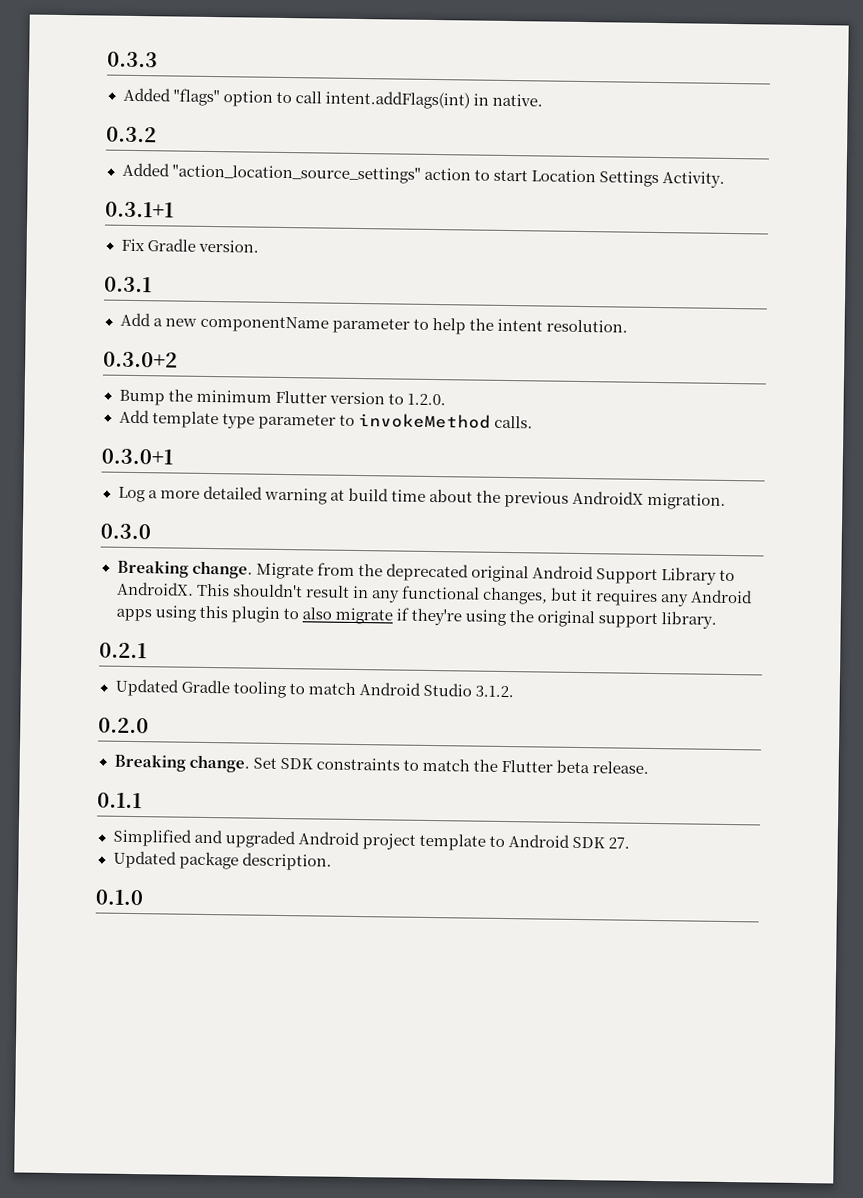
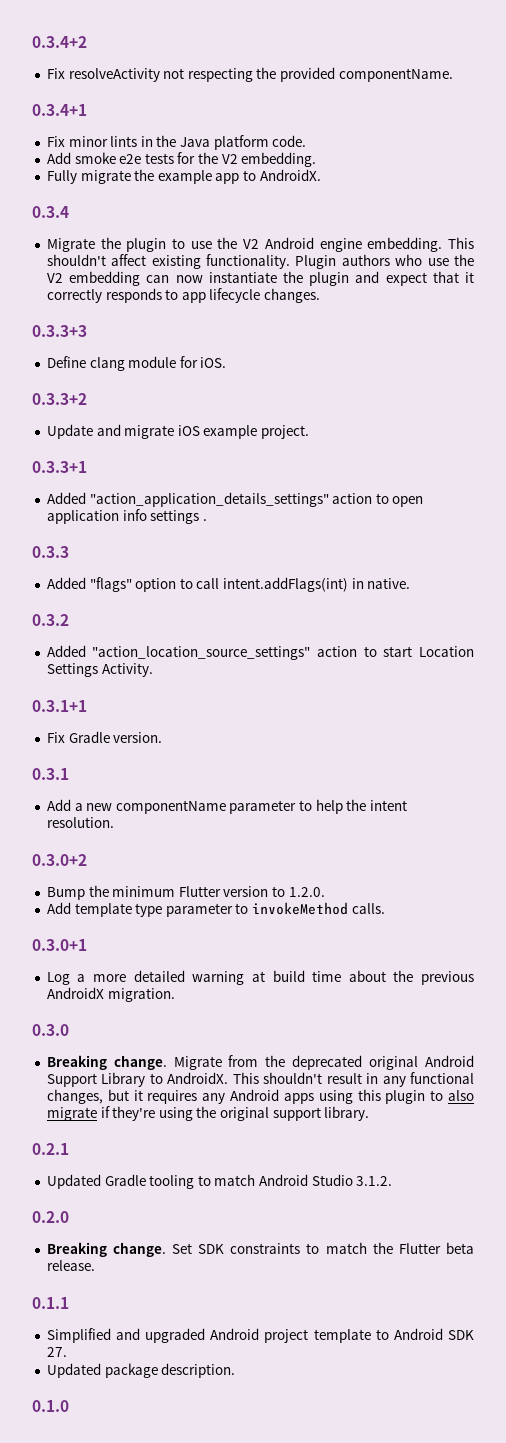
(107, 59) none -> [32,36,87,48] [46,67,453,82] [32,104,87,116] [46,135,307,150] [46,152,317,167] [46,169,321,184] [32,206,69,218] [46,237,474,252] [46,254,475,269] [46,271,474,286] [46,288,321,303] [32,325,87,337] [46,356,227,371] [32,393,87,405] [46,424,310,439] [32,461,87,473] [46,492,424,507] [46,509,207,524] 0.3.4+2 // Fix resolveActivity not respecting the provided componentName. // 0.3.4+1 // Fix minor lints in the Java platform code. // Add smoke e2e tests for the V2 embedding. // Fully migrate the example app to AndroidX. // 0.3.4 // Migrate the plugin to use the V2 Android engine embedding. This shouldn't affect existing functionality. Plugin authors who use the V2 embedding can now instantiate the plugin and expect that it correctly responds to app lifecycle changes. // 0.3.3+3 // Define clang module for iOS. // 0.3.3+2 // Update and migrate iOS example project. // 0.3.3+1 // Added "action_application_details_settings" action to open application info settings . //

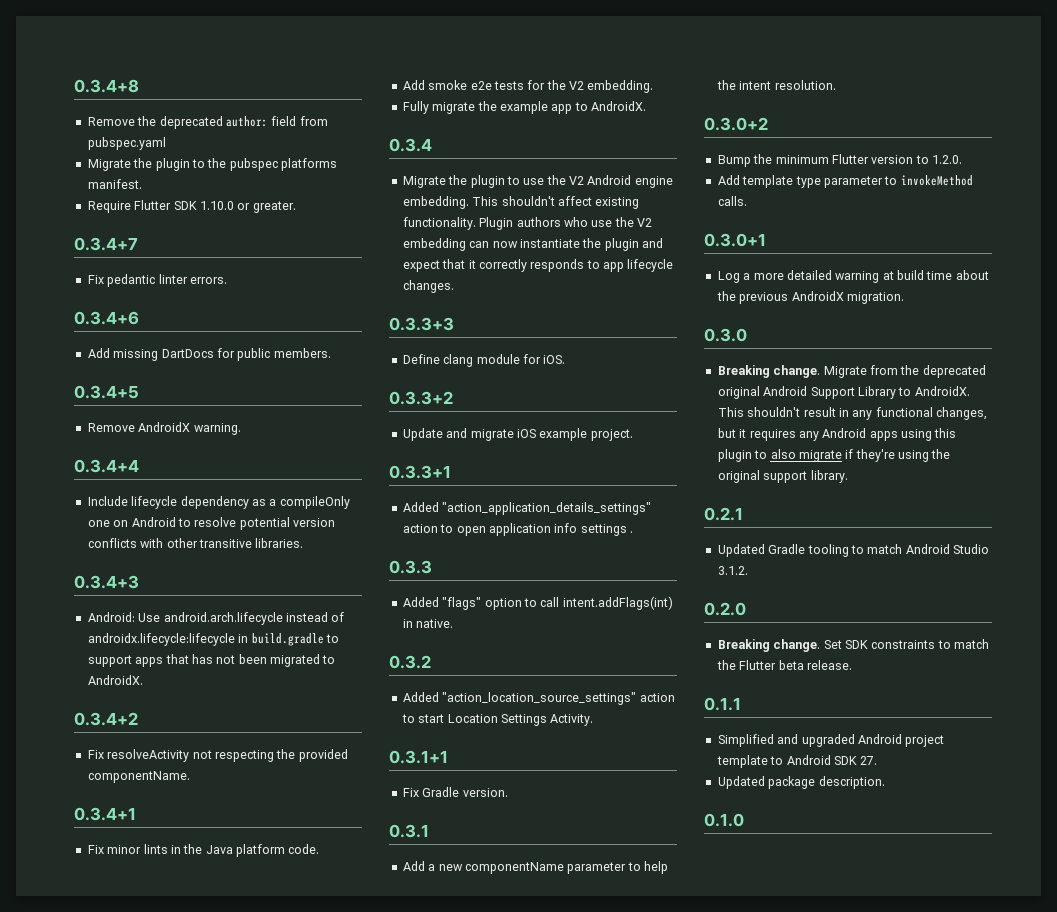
(32, 42) none -> [74,79,139,93] [87,116,328,129] [87,137,166,150] [87,158,337,171] [87,179,142,189] [87,200,296,213] [74,237,138,251] [87,274,227,287] [74,311,139,325] [87,348,331,361] [74,385,139,399] [87,422,241,435] [74,459,139,473] [87,496,350,509] [87,517,335,530] [87,538,304,548] [74,575,139,589] [87,612,345,625] [87,633,339,646] [87,654,336,667] [87,675,143,685] 0.3.4+8 // Remove the deprecated author: field from pubspec.yaml // Migrate the plugin to the pubspec platforms manifest. // Require Flutter SDK 1.10.0 or greater. // 0.3.4+7 // Fix pedantic linter errors. // 0.3.4+6 // Add missing DartDocs for public members. // 0.3.4+5 // Remove AndroidX warning. // 0.3.4+4 // Include lifecycle dependency as a compileOnly one on Android to resolve potential version conflicts with other transitive libraries. // 0.3.4+3 // Android: Use android.arch.lifecycle instead of androidx.lifecycle:lifecycle in build.gradle to support apps that has not been migrated to AndroidX. //

